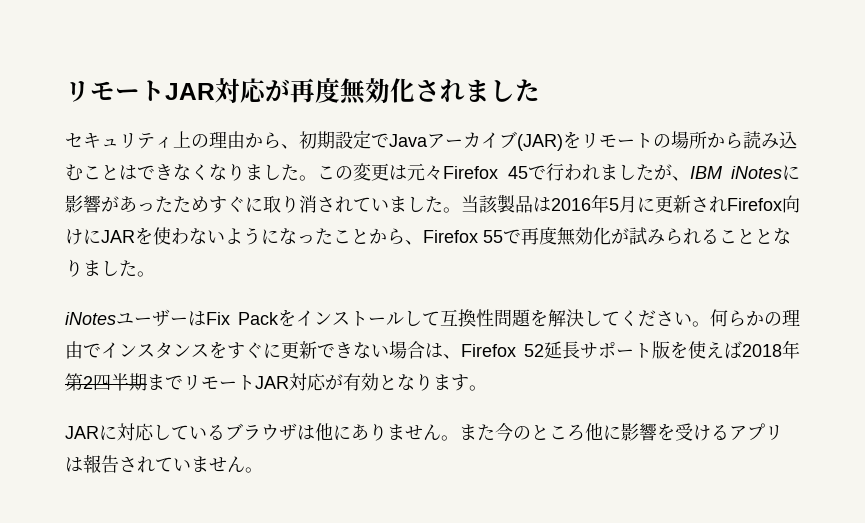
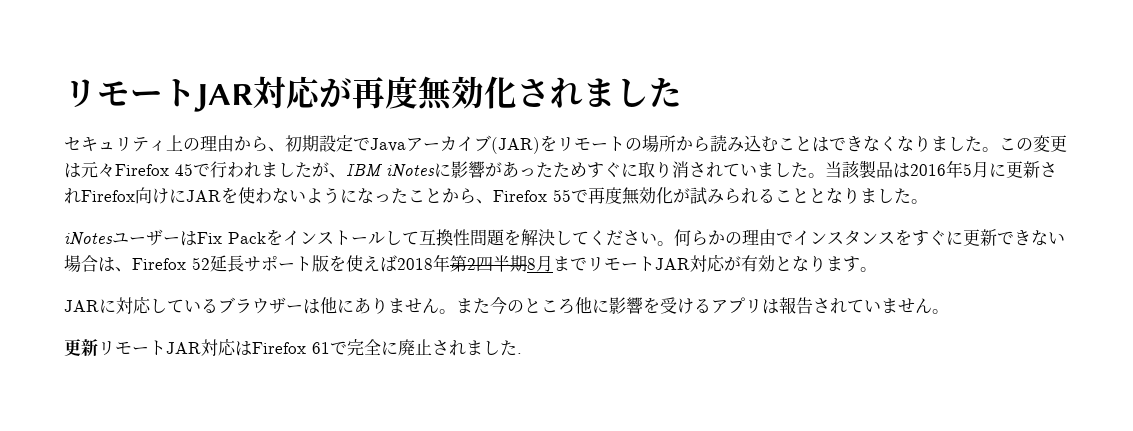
(147, 382) none -> [527,255,553,272] 8月
(297, 432) none -> [286,304,303,312] ー
(263, 470) none -> [64,339,522,356] // 更新リモートJAR対応はFirefox 61で完全に廃止されました.

